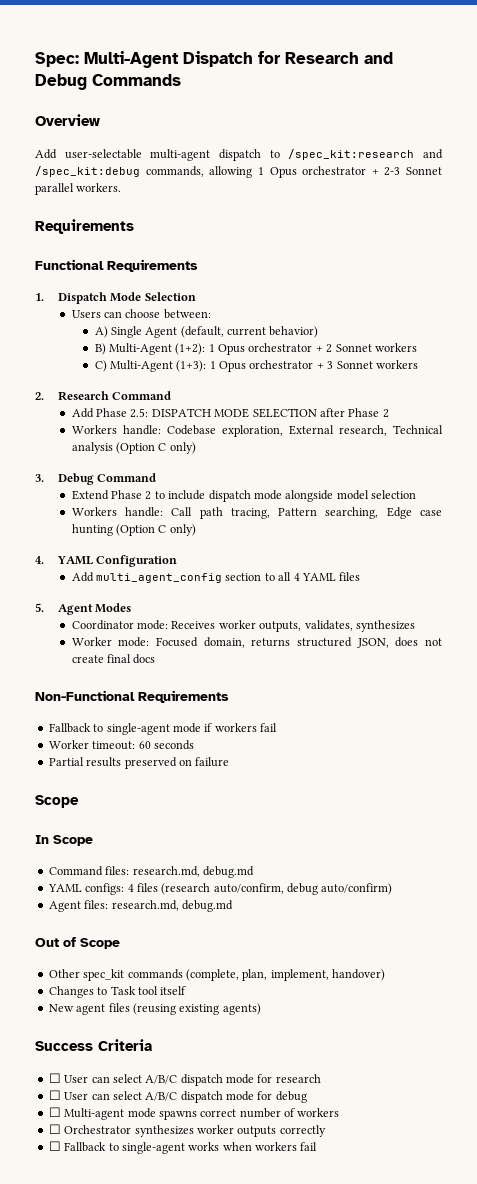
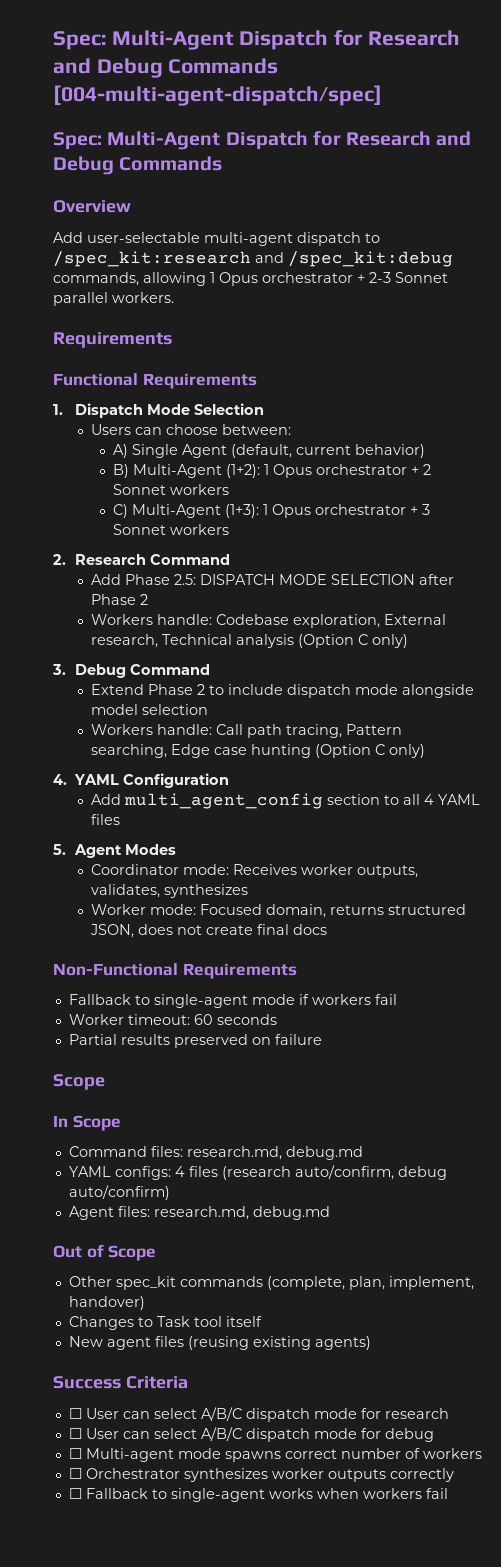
[35,51,393,68] [35,74,181,90] Spec: Multi-Agent Dispatch for Research and Debug Commands -> [53,30,460,50] [53,58,279,78] [53,85,382,106] [53,131,472,150] [53,156,223,175] Spec: Multi-Agent Dispatch for Research and Debug Commands [004-multi-agent-dispatch/spec] // Spec: Multi-Agent Dispatch for Research and Debug Commands

